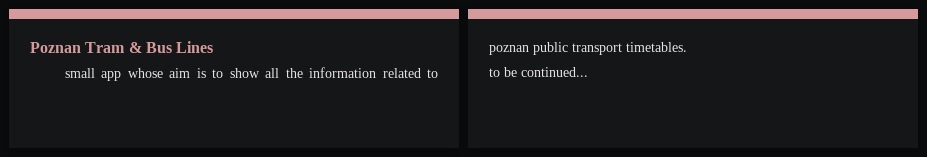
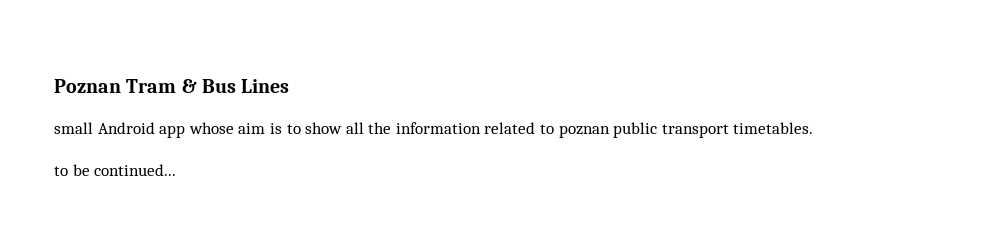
(95, 73) none -> [97,122,155,134] Android

